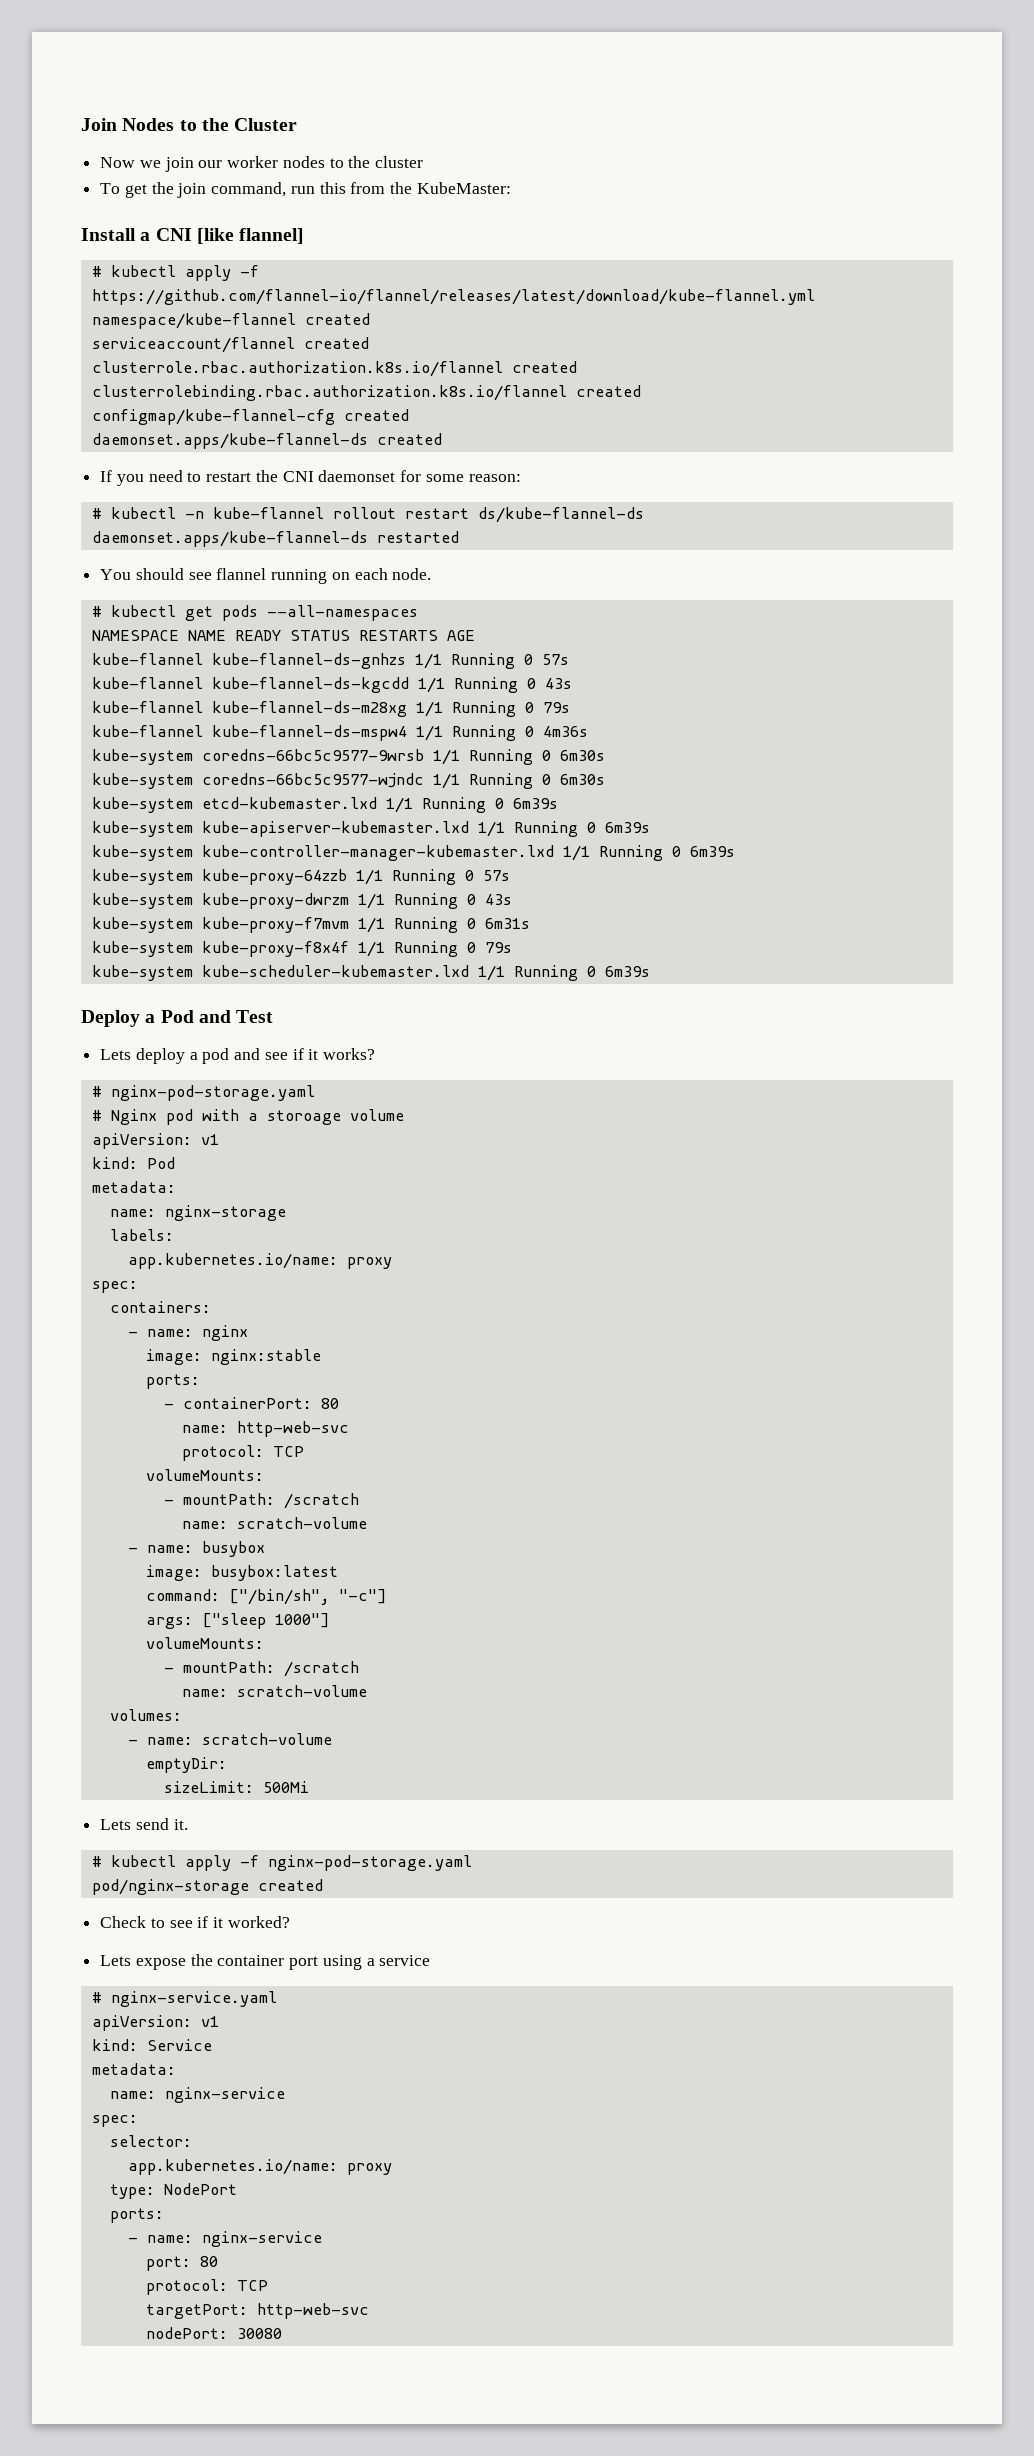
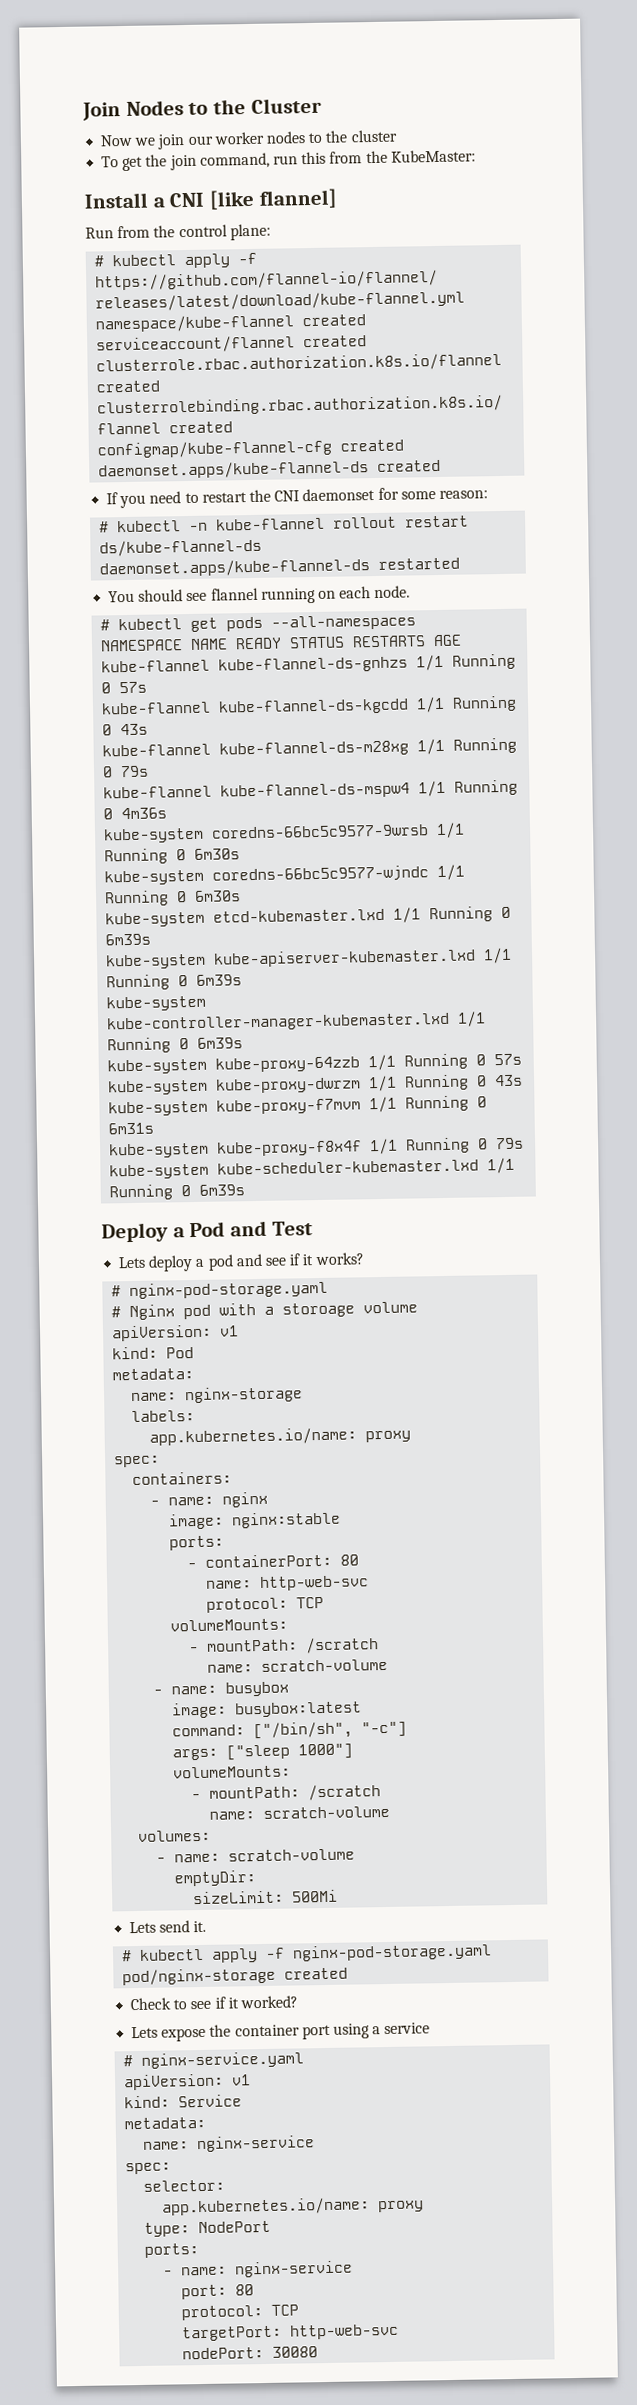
(305, 236) none -> [85,223,271,241] // Run from the control plane:

